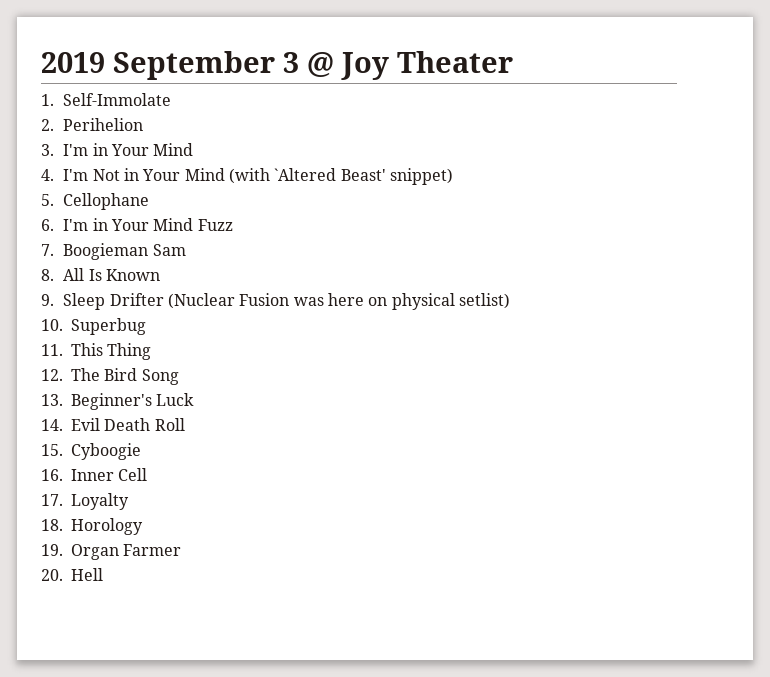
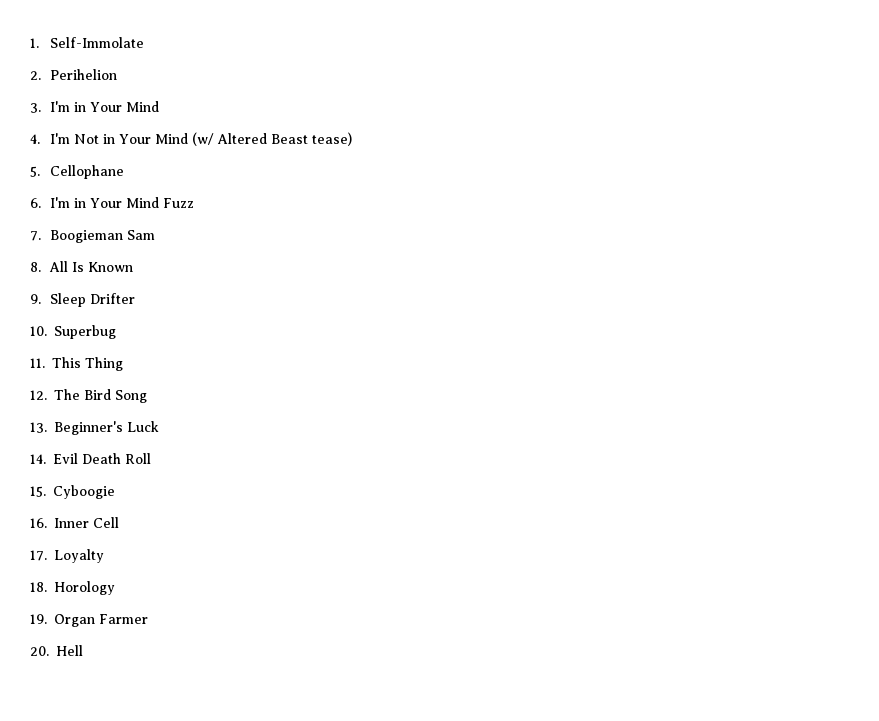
[41,51,513,80] 2019 September 3 @ Joy Theater // -> (30, 43) none
[229,168,453,185] (with `Altered Beast' snippet) -> [191,132,352,146] (w/ Altered Beast tease)
[168,293,510,310] (Nuclear Fusion was here on physical setlist) -> (135, 298) none

